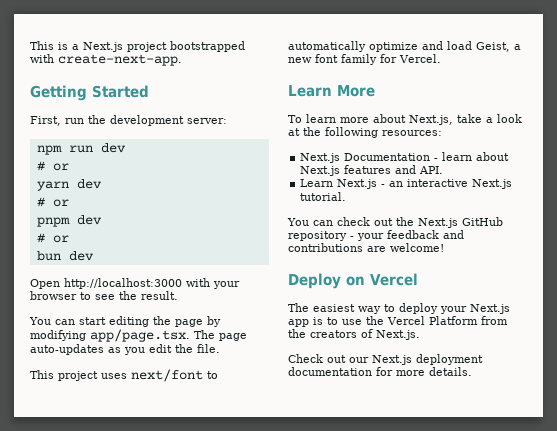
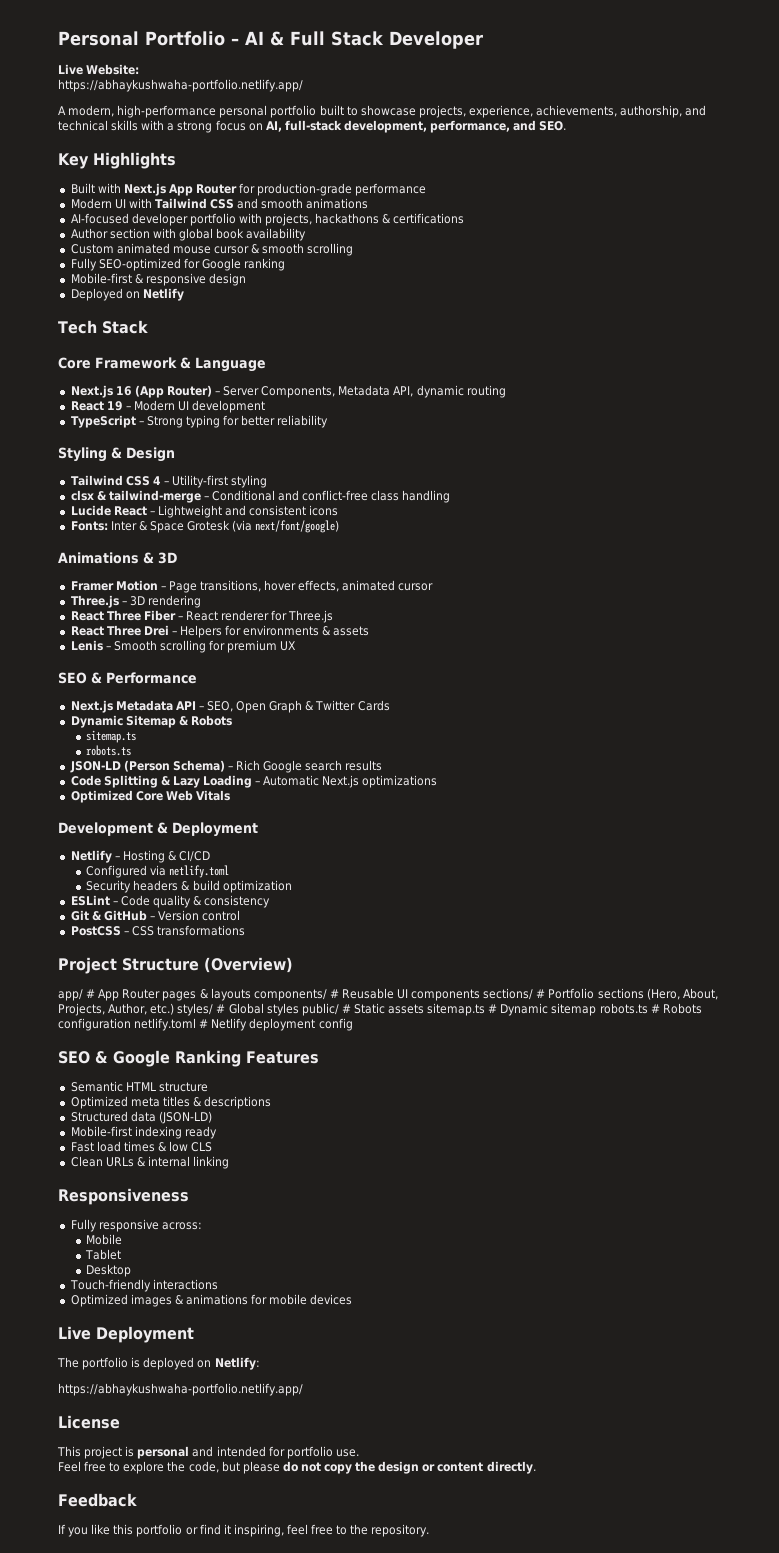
[30,41,245,52] [30,54,182,66] [30,85,149,101] [30,115,227,126] [36,143,126,155] [36,161,69,171] [36,179,102,191] [36,197,69,207] [36,215,102,227] [36,233,69,243] [36,251,94,261] [30,278,240,289] [30,291,178,300] [29,316,221,327] [30,329,247,342] [30,344,220,355] [30,369,218,382] [288,41,521,52] [288,54,441,65] [288,85,375,97] [288,114,522,125] [288,127,442,138] [300,152,510,163] [300,165,444,176] [300,179,513,189] [300,192,347,201] [287,217,503,228] [288,230,464,241] [288,243,444,252] [288,273,418,289] [288,303,510,314] [288,316,508,327] [288,329,420,340] [288,354,483,365] [288,367,472,376] This is a Next.js project bootstrapped with create-next-app. // Getting Started // First, run the development server: // npm run dev // # or // yarn dev // # or // pnpm dev // # or // bun dev // Open http://localhost:3000 with your browser to see the result. // You can start editing the page by modifying app/page.tsx. The page auto-updates as you edit the file. // This project uses next/font to automatically optimize and load Geist, a new font family for Vercel. // Learn More // To learn more about Next.js, take a look at the following resources: // Next.js Documentation - learn about Next.js features and API. // Learn Next.js - an interactive Next.js tutorial. // You can check out the Next.js GitHub repository - your feedback and contributions are welcome! // Deploy on Vercel // The easiest way to deploy your Next.js app is to use the Vercel Platform from the creators of Next.js. // Check out our Next.js deployment documentation for more details. -> [58,31,483,49] [58,64,140,75] [58,79,303,92] [58,105,707,118] [58,120,567,133] [58,152,176,169] [70,183,427,196] [70,198,369,209] [70,213,465,226] [70,228,307,241] [70,243,354,256] [70,258,286,271] [70,273,246,286] [70,288,184,301] [58,320,148,334] [58,357,266,372] [70,385,506,398] [70,400,266,413] [70,415,329,428] [58,447,175,462] [70,475,268,488] [70,490,451,503] [70,505,339,518] [70,520,340,533] [58,552,177,564] [70,580,434,593] [70,595,201,608] [70,610,334,623] [70,625,370,638] [70,640,297,653] [58,672,197,684] [70,700,390,713] [70,715,232,728] [86,730,137,743] [86,745,132,756] [69,760,383,773] [70,775,438,788] [70,790,230,803] [58,822,258,837] [70,850,211,863] [86,865,230,878] [86,880,292,893] [70,895,271,908] [70,910,241,921] [70,925,245,936] [58,957,293,974] [58,988,718,1001] [58,1003,702,1016] [58,1018,353,1031] [58,1050,319,1067] [70,1081,208,1092] [70,1096,272,1109] [70,1111,212,1124] [70,1126,217,1139] [70,1141,213,1152] [70,1156,230,1169] [58,1188,189,1205] [70,1219,202,1232] [86,1234,123,1245] [85,1249,122,1260] [86,1264,132,1277] [69,1279,218,1292] [70,1294,353,1307] [58,1326,194,1343] [57,1357,260,1370] [58,1383,303,1396] [58,1415,120,1429] [57,1446,359,1459] [58,1461,536,1474] [58,1493,137,1507] [58,1524,430,1537] Personal Portfolio – AI & Full Stack Developer // Live Website: // https://abhaykushwaha-portfolio.netlify.app/ // A modern, high-performance personal portfolio built to showcase projects, experience, achievements, authorship, and technical skills with a strong focus on AI, full-stack development, performance, and SEO. // Key Highlights // Built with Next.js App Router for production-grade performance // Modern UI with Tailwind CSS and smooth animations // AI-focused developer portfolio with projects, hackathons & certifications // Author section with global book availability // Custom animated mouse cursor & smooth scrolling // Fully SEO-optimized for Google ranking // Mobile-first & responsive design // Deployed on Netlify // Tech Stack // Core Framework & Language // Next.js 16 (App Router) – Server Components, Metadata API, dynamic routing // React 19 – Modern UI development // TypeScript – Strong typing for better reliability // Styling & Design // Tailwind CSS 4 – Utility-first styling // clsx & tailwind-merge – Conditional and conflict-free class handling // Lucide React – Lightweight and consistent icons // Fonts: Inter & Space Grotesk (via next/font/google) // Animations & 3D // Framer Motion – Page transitions, hover effects, animated cursor // Three.js – 3D rendering // React Three Fiber – React renderer for Three.js // React Three Drei – Helpers for environments & assets // Lenis – Smooth scrolling for premium UX // SEO & Performance // Next.js Metadata API – SEO, Open Graph & Twitter Cards // Dynamic Sitemap & Robots // sitemap.ts // robots.ts // JSON-LD (Person Schema) – Rich Google search results // Code Splitting & Lazy Loading – Automatic Next.js optimizations // Optimized Core Web Vitals // Development & Deployment // Netlify – Hosting & CI/CD // Configured via netlify.toml // Security headers & build optimization // ESLint – Code quality & consistency // Git & GitHub – Version control // PostCSS – CSS transformations // Project Structure (Overview) // app/ # App Router pages & layouts components/ # Reusable UI components sections/ # Portfolio sections (Hero, About, Projects, Author, etc.) styles/ # Global styles public/ # Static assets sitemap.ts # Dynamic sitemap robots.ts # Robots configuration netlify.toml # Netlify deployment config // SEO & Google Ranking Features // Semantic HTML structure // Optimized meta titles & descriptions // Structured data (JSON-LD) // Mobile-first indexing ready // Fast load times & low CLS // Clean URLs & internal linking // Responsiveness // Fully responsive across: // Mobile // Tablet // Desktop // Touch-friendly interactions // Optimized images & animations for mobile devices // Live Deployment // The portfolio is deployed on Netlify: // https://abhaykushwaha-portfolio.netlify.app/ // License // This project is personal and intended for portfolio use. // Feel free to explore the code, but please do not copy the design or content directly. // Feedback // If you like this portfolio or find it inspiring, feel free to the repository.

